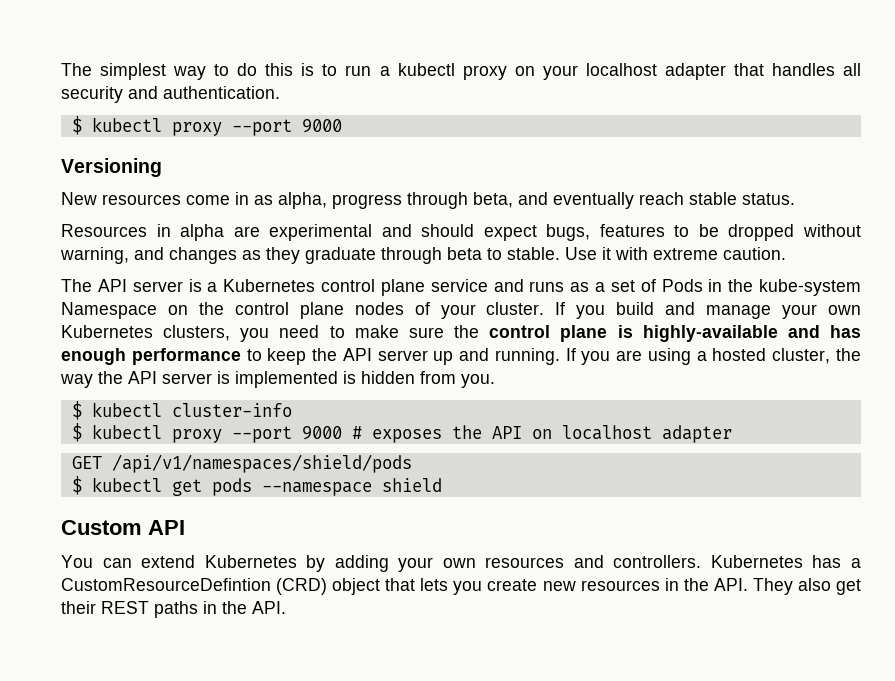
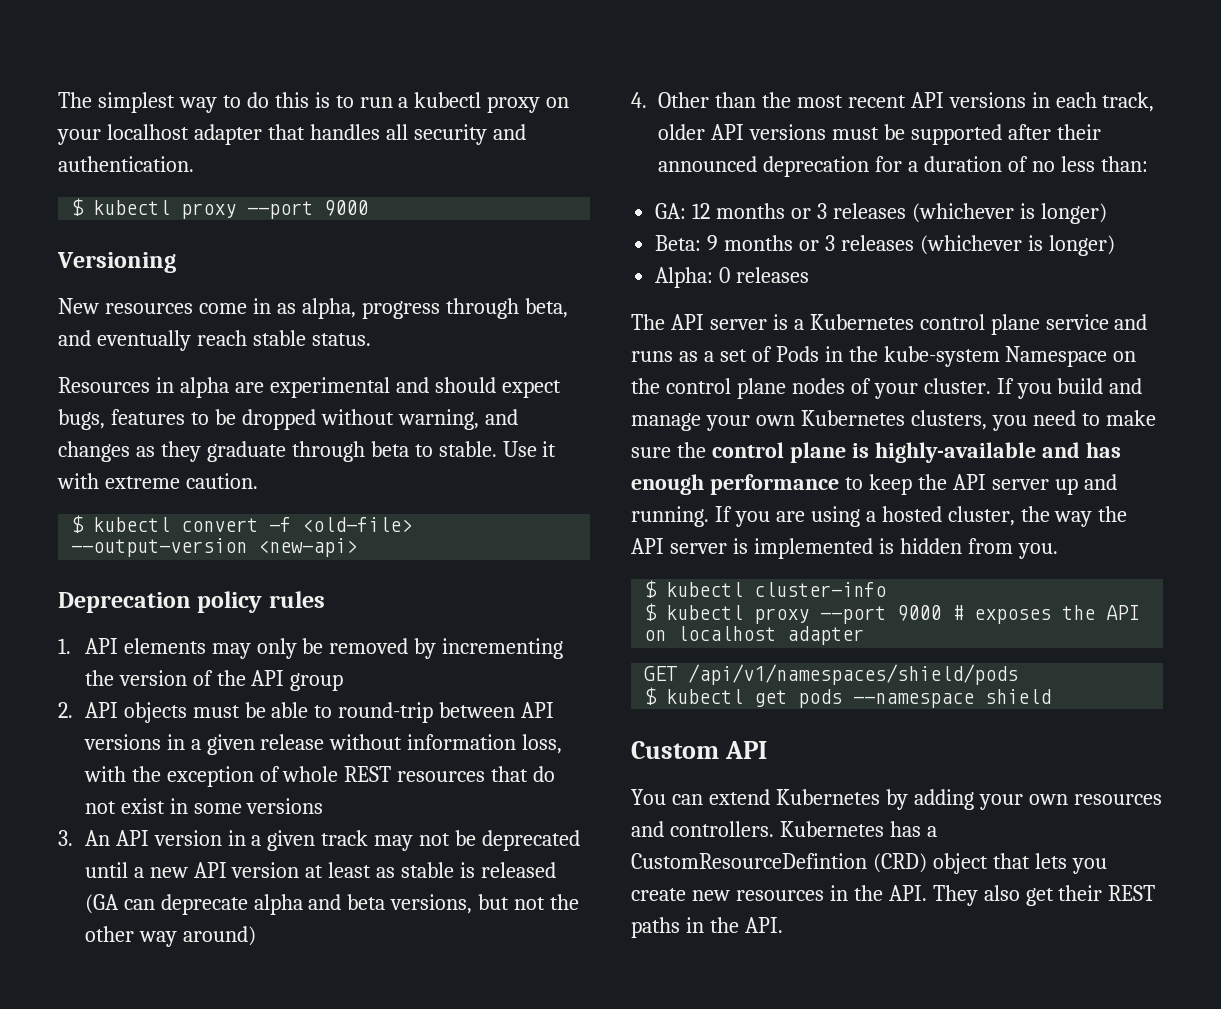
(786, 253) none -> [71,515,413,533] [71,538,358,557] [58,591,325,613] [58,638,564,659] [84,670,344,691] [58,702,555,723] [83,734,563,755] [83,766,556,787] [84,798,324,814] [58,830,581,851] [84,862,557,878] [84,894,580,915] [84,926,256,947] [631,92,1155,112] [658,124,1101,145] [658,156,1148,177] [655,203,1107,224] [655,235,1115,256] [655,267,810,288] // $ kubectl convert -f <old-file> --output-version <new-api> // Deprecation policy rules // 1. API elements may only be removed by incrementing the version of the API group // 2. API objects must be able to round-trip between API versions in a given release without information loss, with the exception of whole REST resources that do not exist in some versions // 3. An API version in a given track may not be deprecated until a new API version at least as stable is released (GA can deprecate alpha and beta versions, but not the other way around) // 4. Other than the most recent API versions in each track, older API versions must be supported after their announced deprecation for a duration of no less than: // GA: 12 months or 3 releases (whichever is longer) // Beta: 9 months or 3 releases (whichever is longer) // Alpha: 0 releases

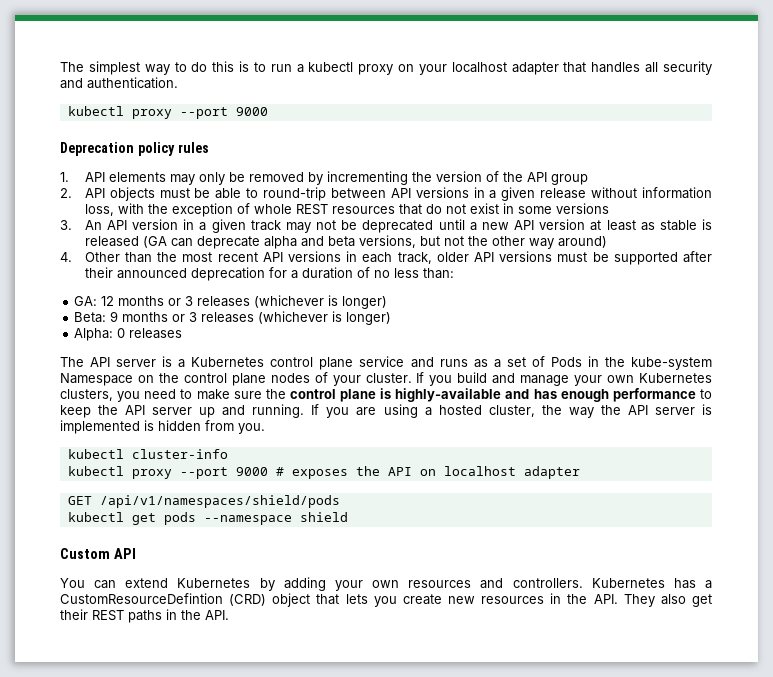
[71,198,369,219] [57,252,176,273] [58,298,568,319] [58,330,371,351] [58,377,561,398] [58,409,518,430] [58,441,557,462] [57,473,258,489] [71,515,413,533] [71,538,358,557] $ kubectl proxy --port 9000 // Versioning // New resources come in as alpha, progress through beta, and eventually reach stable status. // Resources in alpha are experimental and should expect bugs, features to be dropped without warning, and changes as they graduate through beta to stable. Use it with extreme caution. // $ kubectl convert -f <old-file> --output-version <new-api> -> [67,106,268,119] kubectl proxy --port 9000
[644,580,658,598] $ -> (265, 428) none
[644,603,658,621] $ -> (228, 454) none
[644,687,658,705] $ -> (340, 501) none

